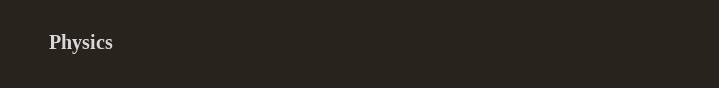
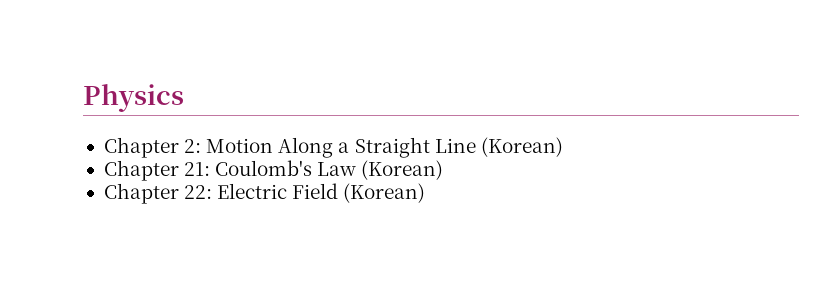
(113, 44) none -> [103,137,563,158] [103,160,444,181] [103,183,426,204] // Chapter 2: Motion Along a Straight Line (Korean) // Chapter 21: Coulomb's Law (Korean) // Chapter 22: Electric Field (Korean)

